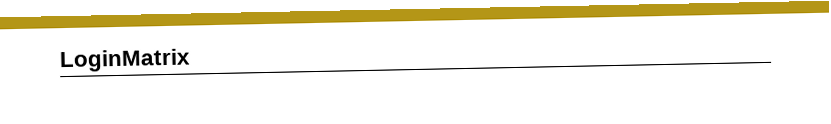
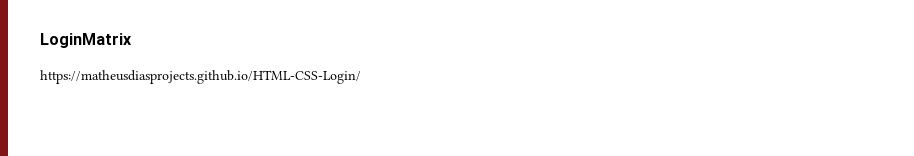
(191, 60) none -> [40,70,361,84] // https://matheusdiasprojects.github.io/HTML-CSS-Login/

